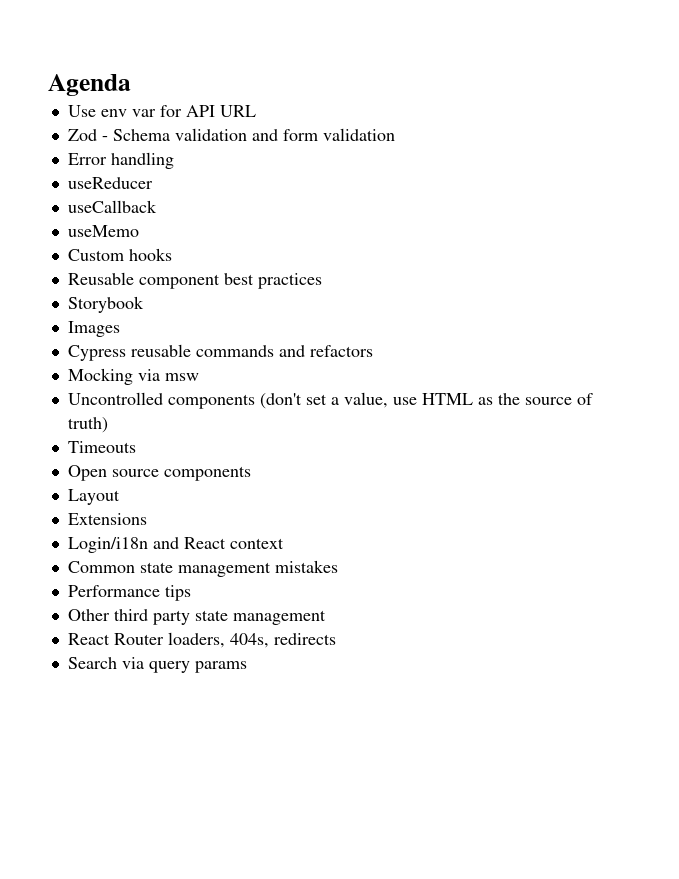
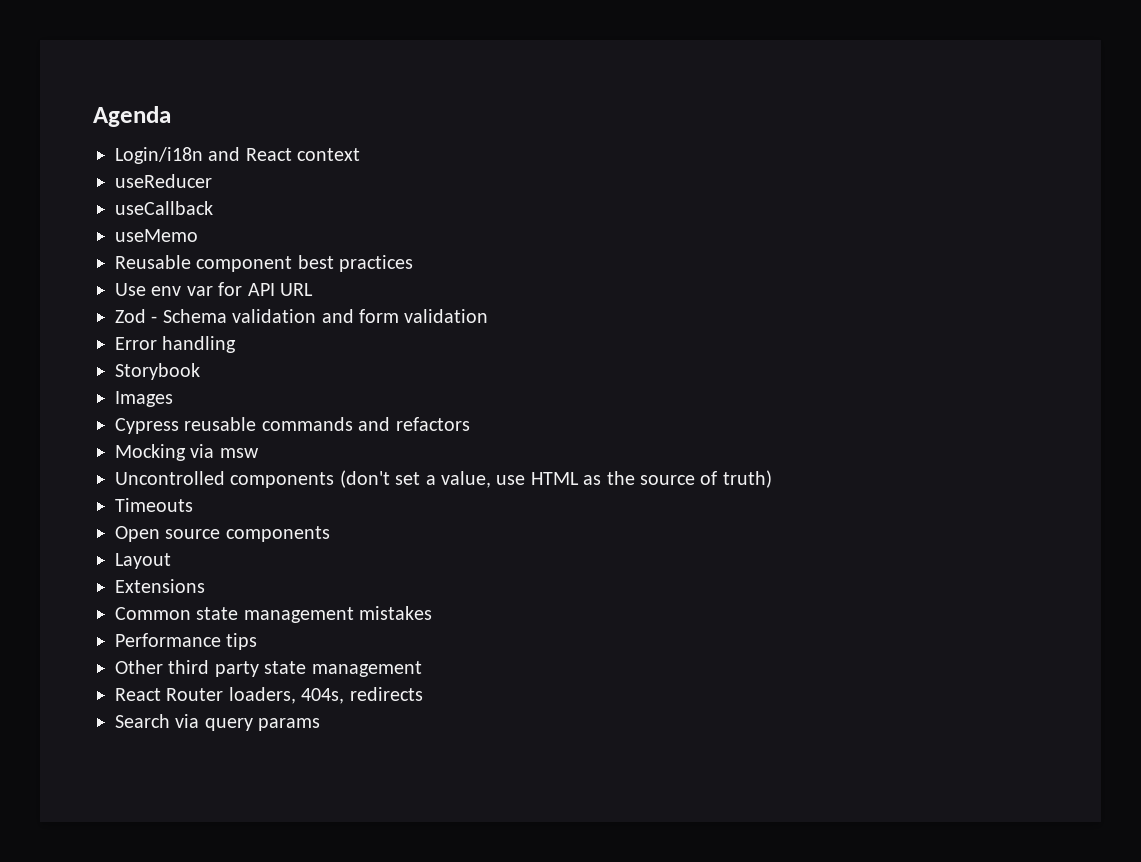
(131, 85) none -> [115,147,361,164] [115,174,212,188] [115,201,213,215] [115,229,198,242] [115,255,414,272] // Login/i18n and React context // useReducer // useCallback // useMemo // Reusable component best practices
[67,177,153,189] [67,200,157,213] [67,225,139,237] [67,248,172,261] [67,272,322,289] // useReducer // useCallback // useMemo // Custom hooks // Reusable component best practices -> (237, 344) none
[67,537,284,553] // Login/i18n and React context -> (205, 586) none

